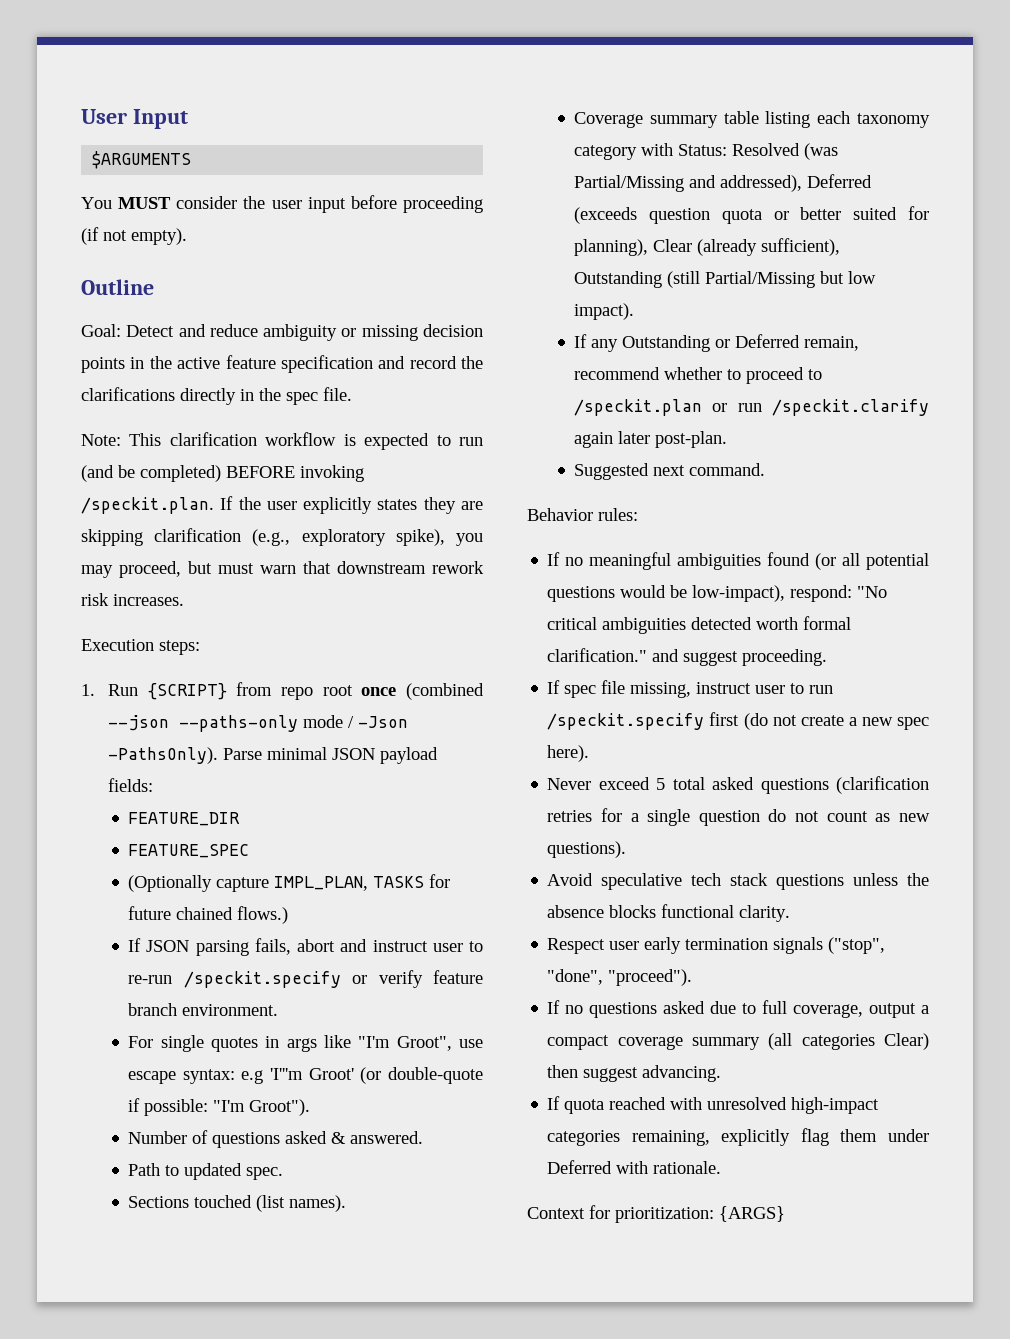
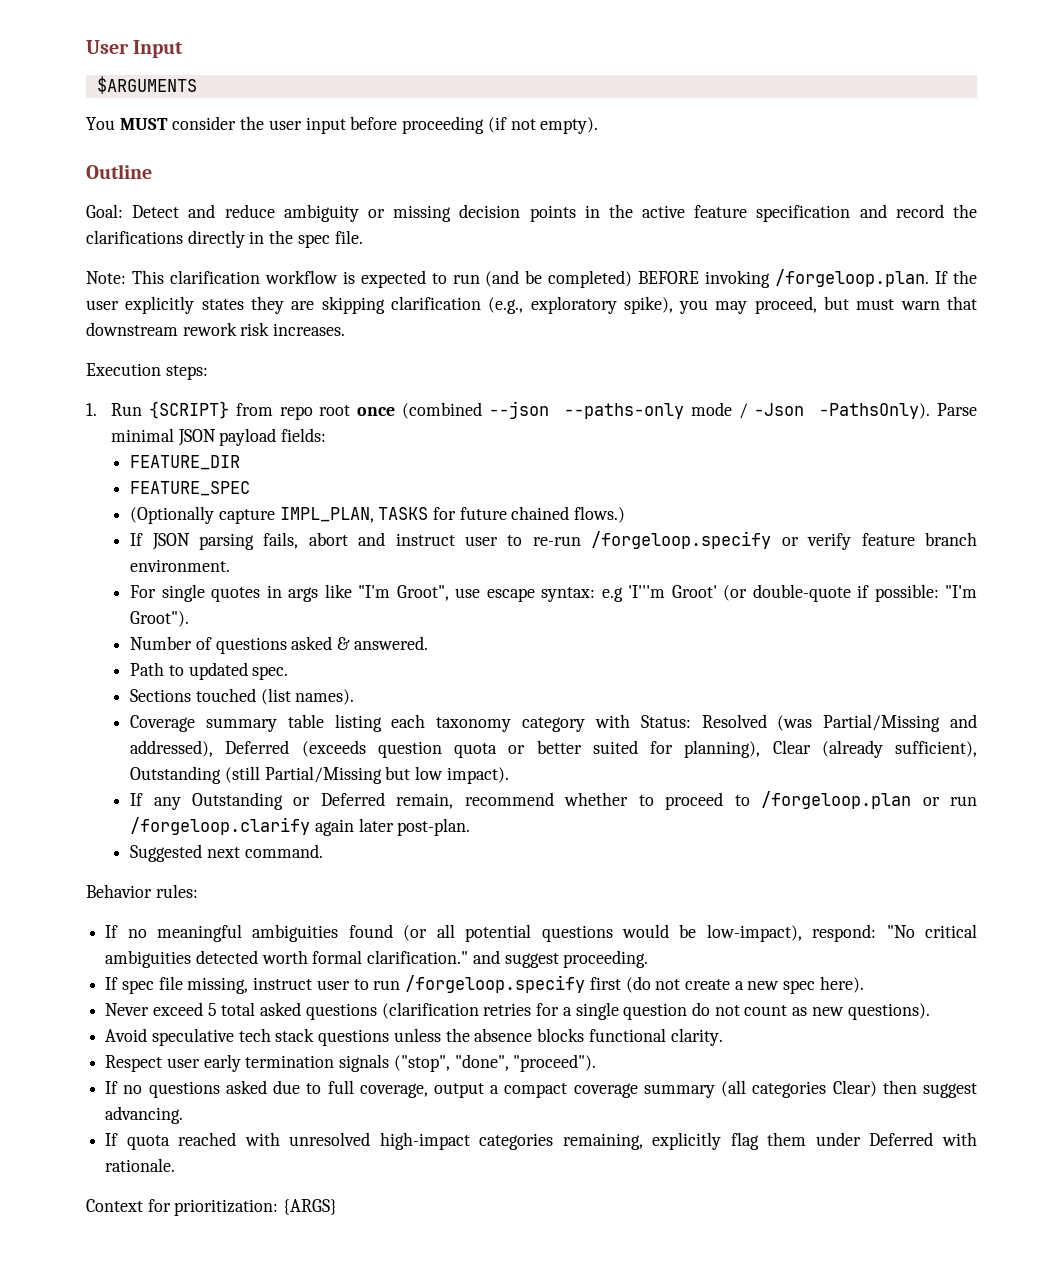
[81,497,214,514] /speckit.plan. -> [775,269,930,287] /forgeloop.plan.
[183,971,341,988] /speckit.specify -> [591,531,772,549] /forgeloop.specify
[574,399,703,416] /speckit.plan -> [761,791,912,809] /forgeloop.plan
[772,399,929,416] /speckit.clarify -> [130,817,311,835] /forgeloop.clarify
[547,713,705,730] /speckit.specify -> [405,975,586,993] /forgeloop.specify

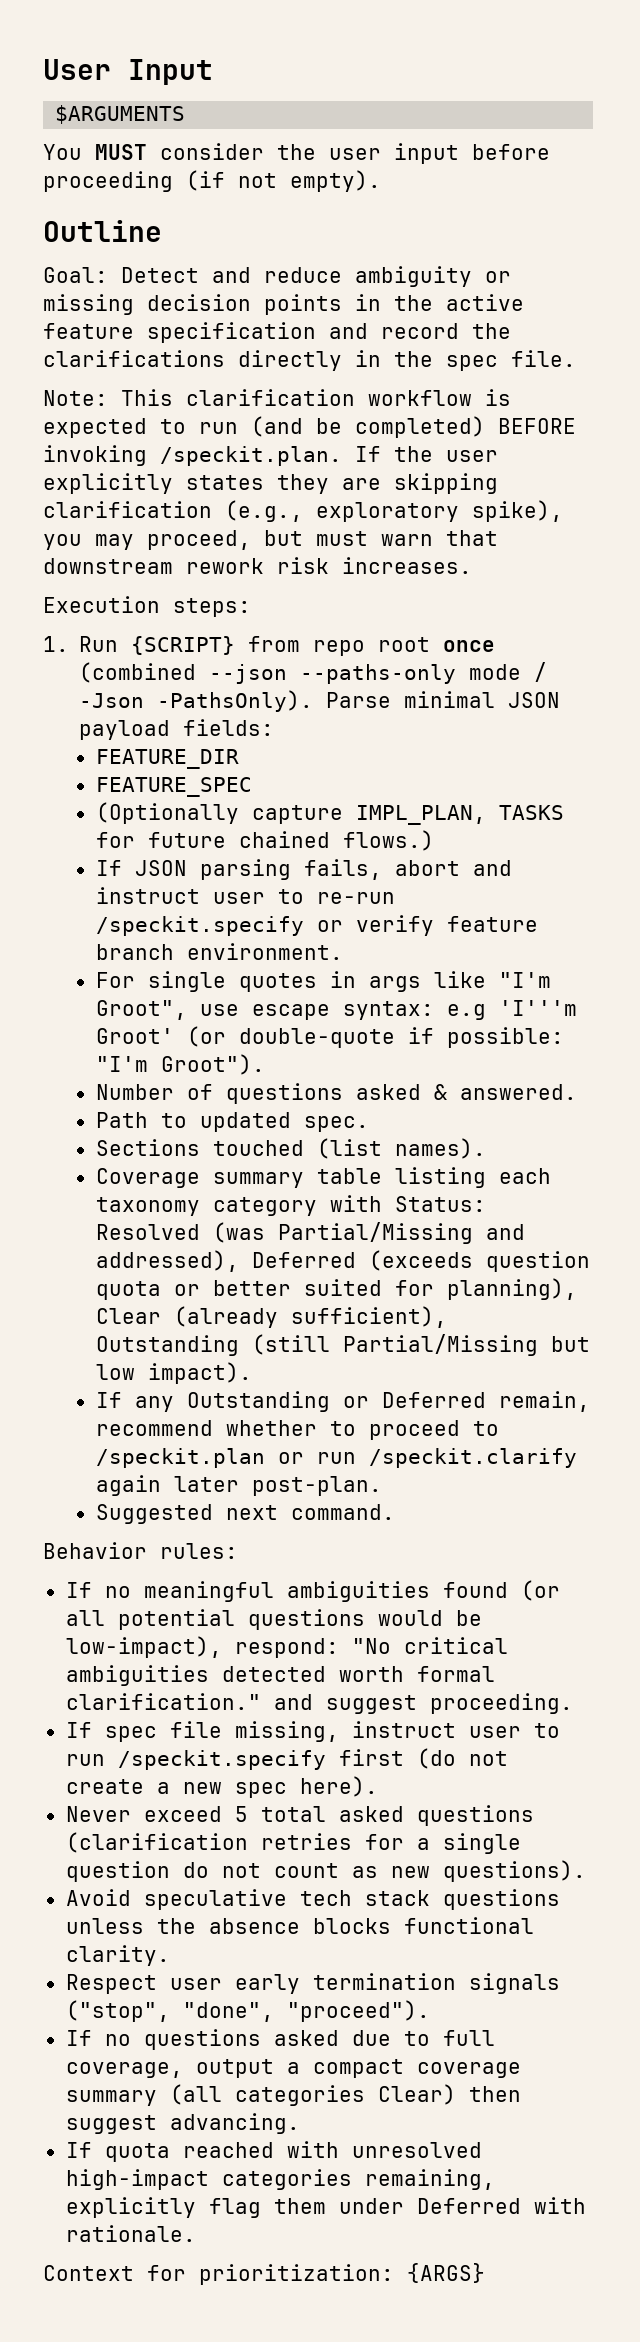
[775,269,930,287] /forgeloop.plan. -> [160,446,342,466] /speckit.plan.
[591,531,772,549] /forgeloop.specify -> [95,916,304,936] /speckit.specify
[761,791,912,809] /forgeloop.plan -> [95,1448,265,1468] /speckit.plan
[130,817,311,835] /forgeloop.clarify -> [368,1448,577,1468] /speckit.clarify
[405,975,586,993] /forgeloop.specify -> [117,1750,326,1770] /speckit.specify

